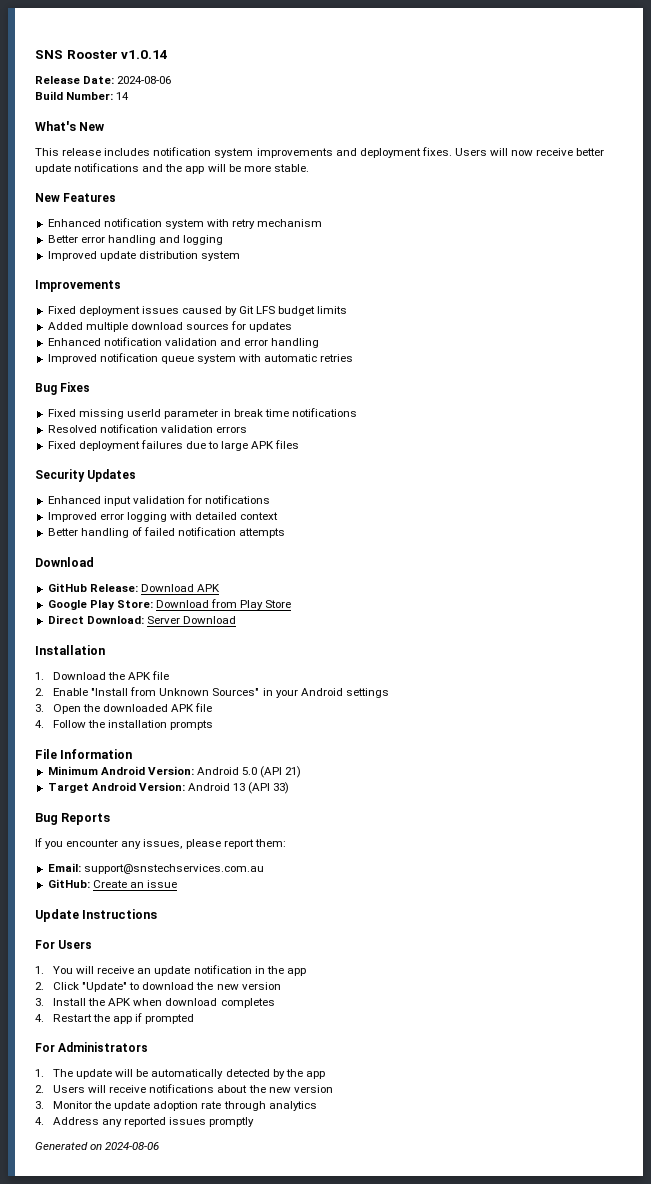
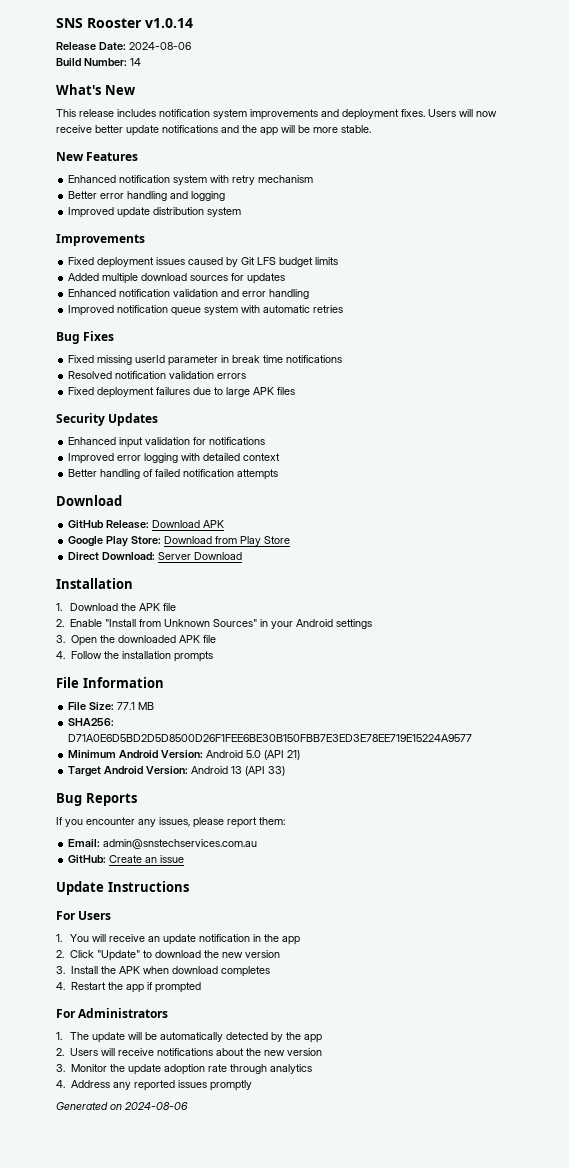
(133, 754) none -> [68,702,155,710] [68,718,115,726] [68,734,473,742] // File Size: 77.1 MB // SHA256: D71A0E6D5BD2D5D8500D26F1FEE6BE30B150FBB7E3ED3E78EE719E15224A9577
[83,864,264,874] support@snstechservices.com.au -> [103,839,258,849] admin@snstechservices.com.au

